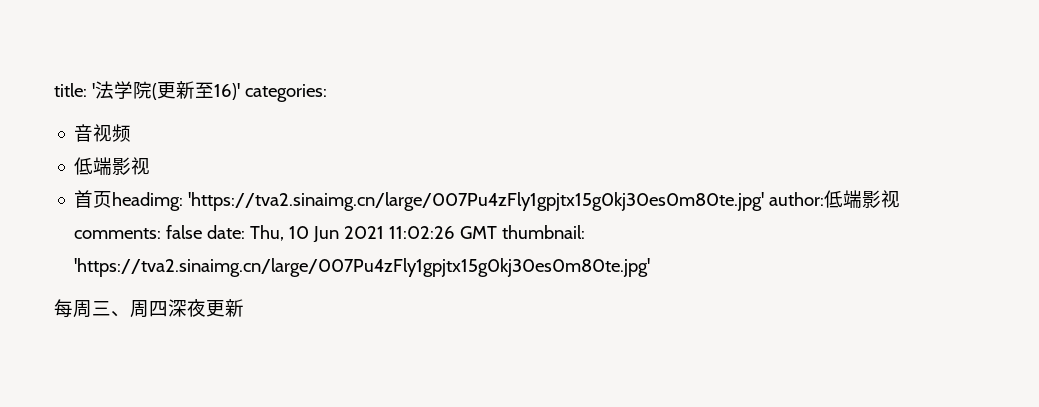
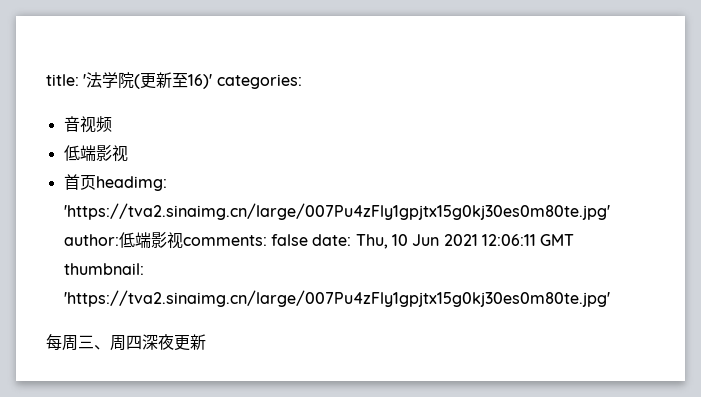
[389,226,456,239] 11:02:26 -> [481,234,536,246] 12:06:11

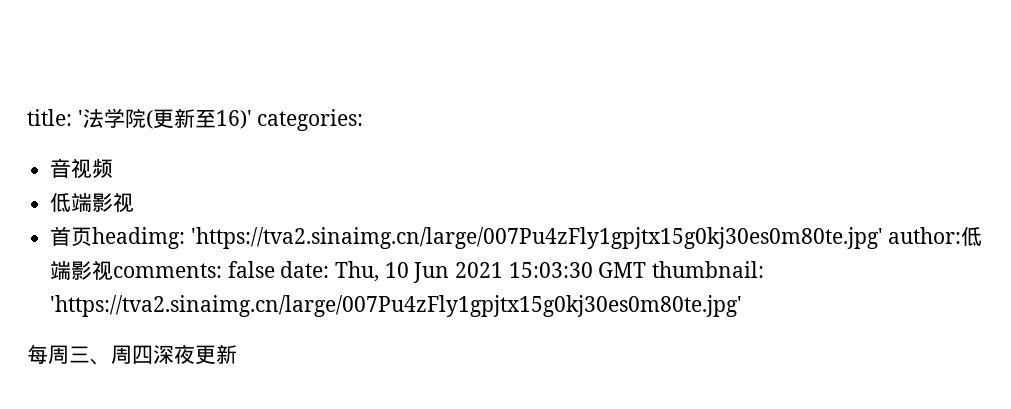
[481,234,536,246] 12:06:11 -> [508,262,593,278] 15:03:30

